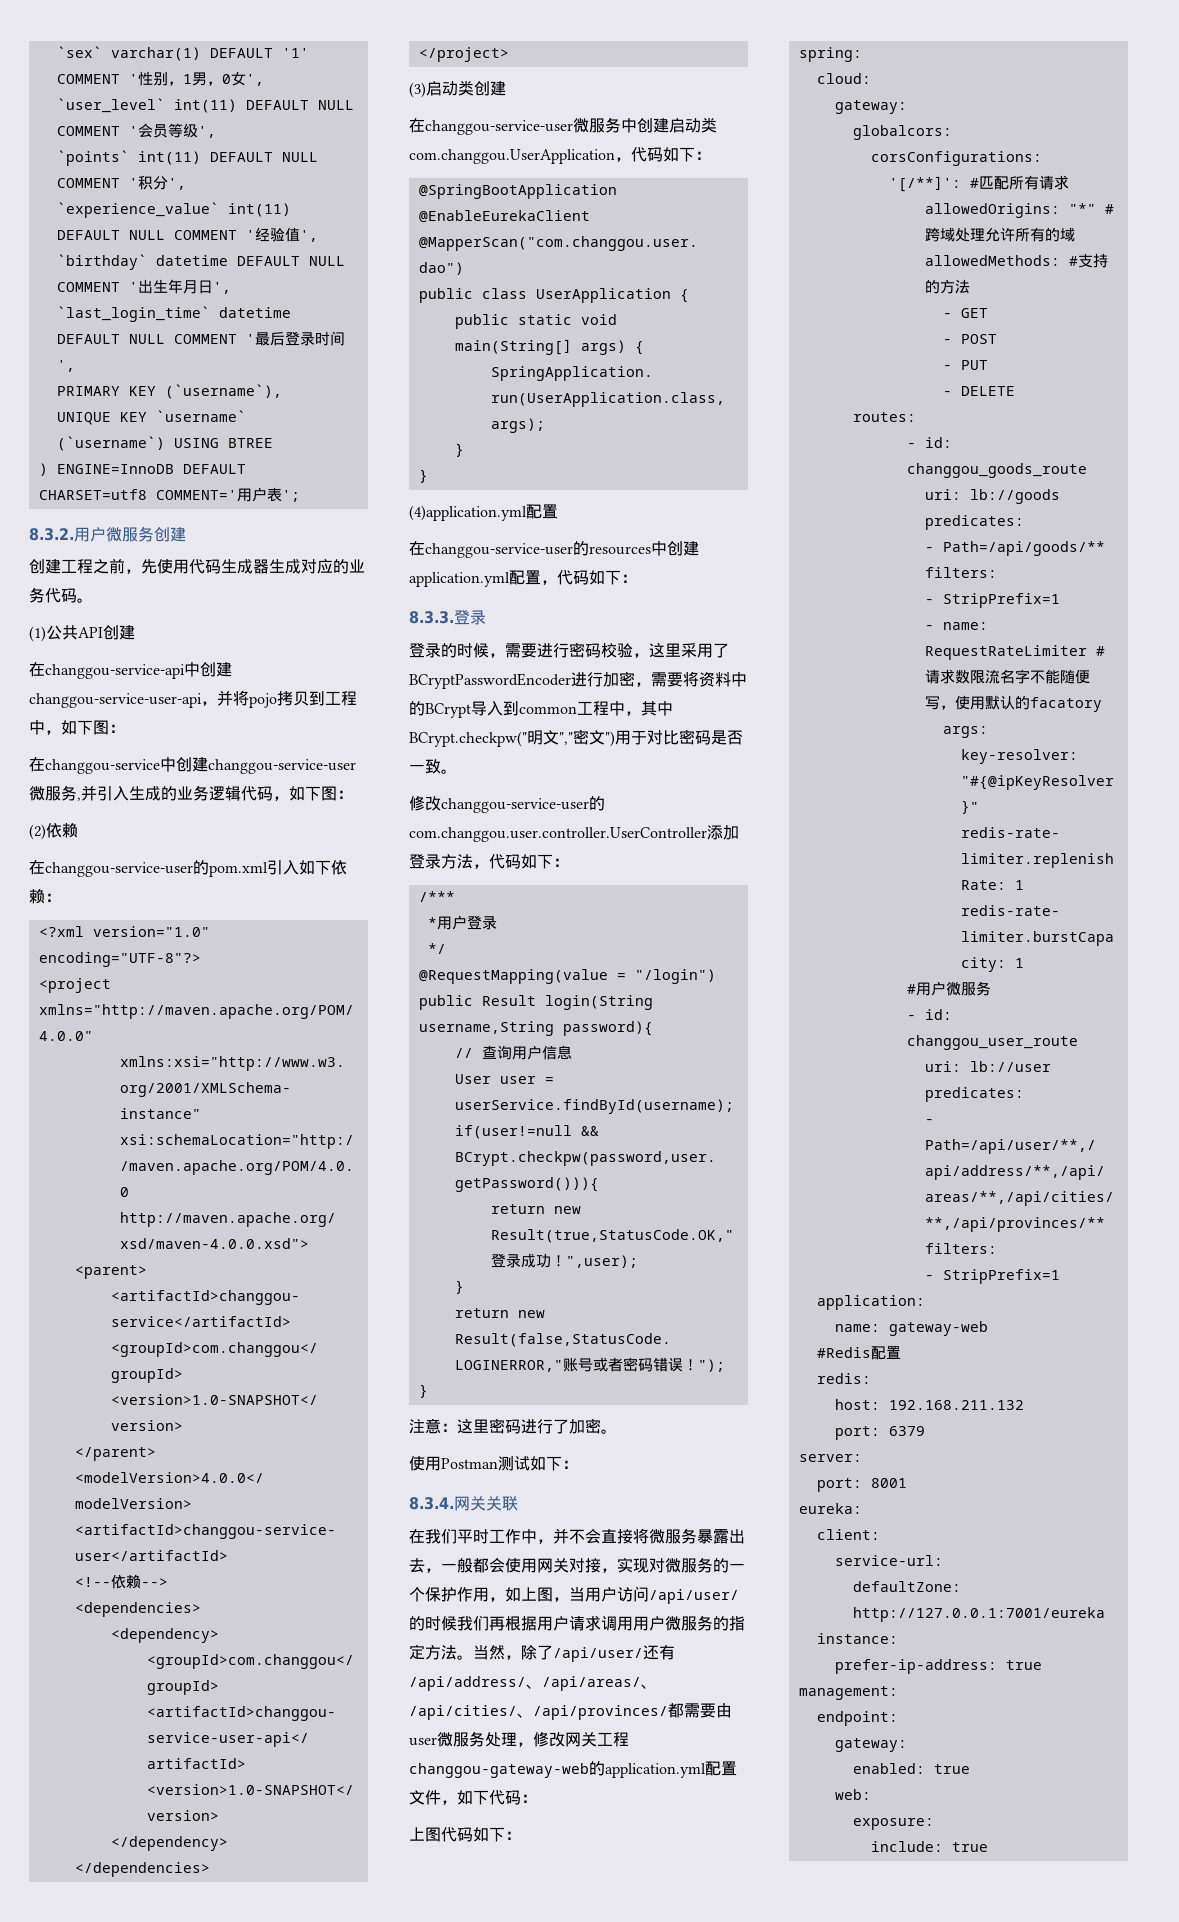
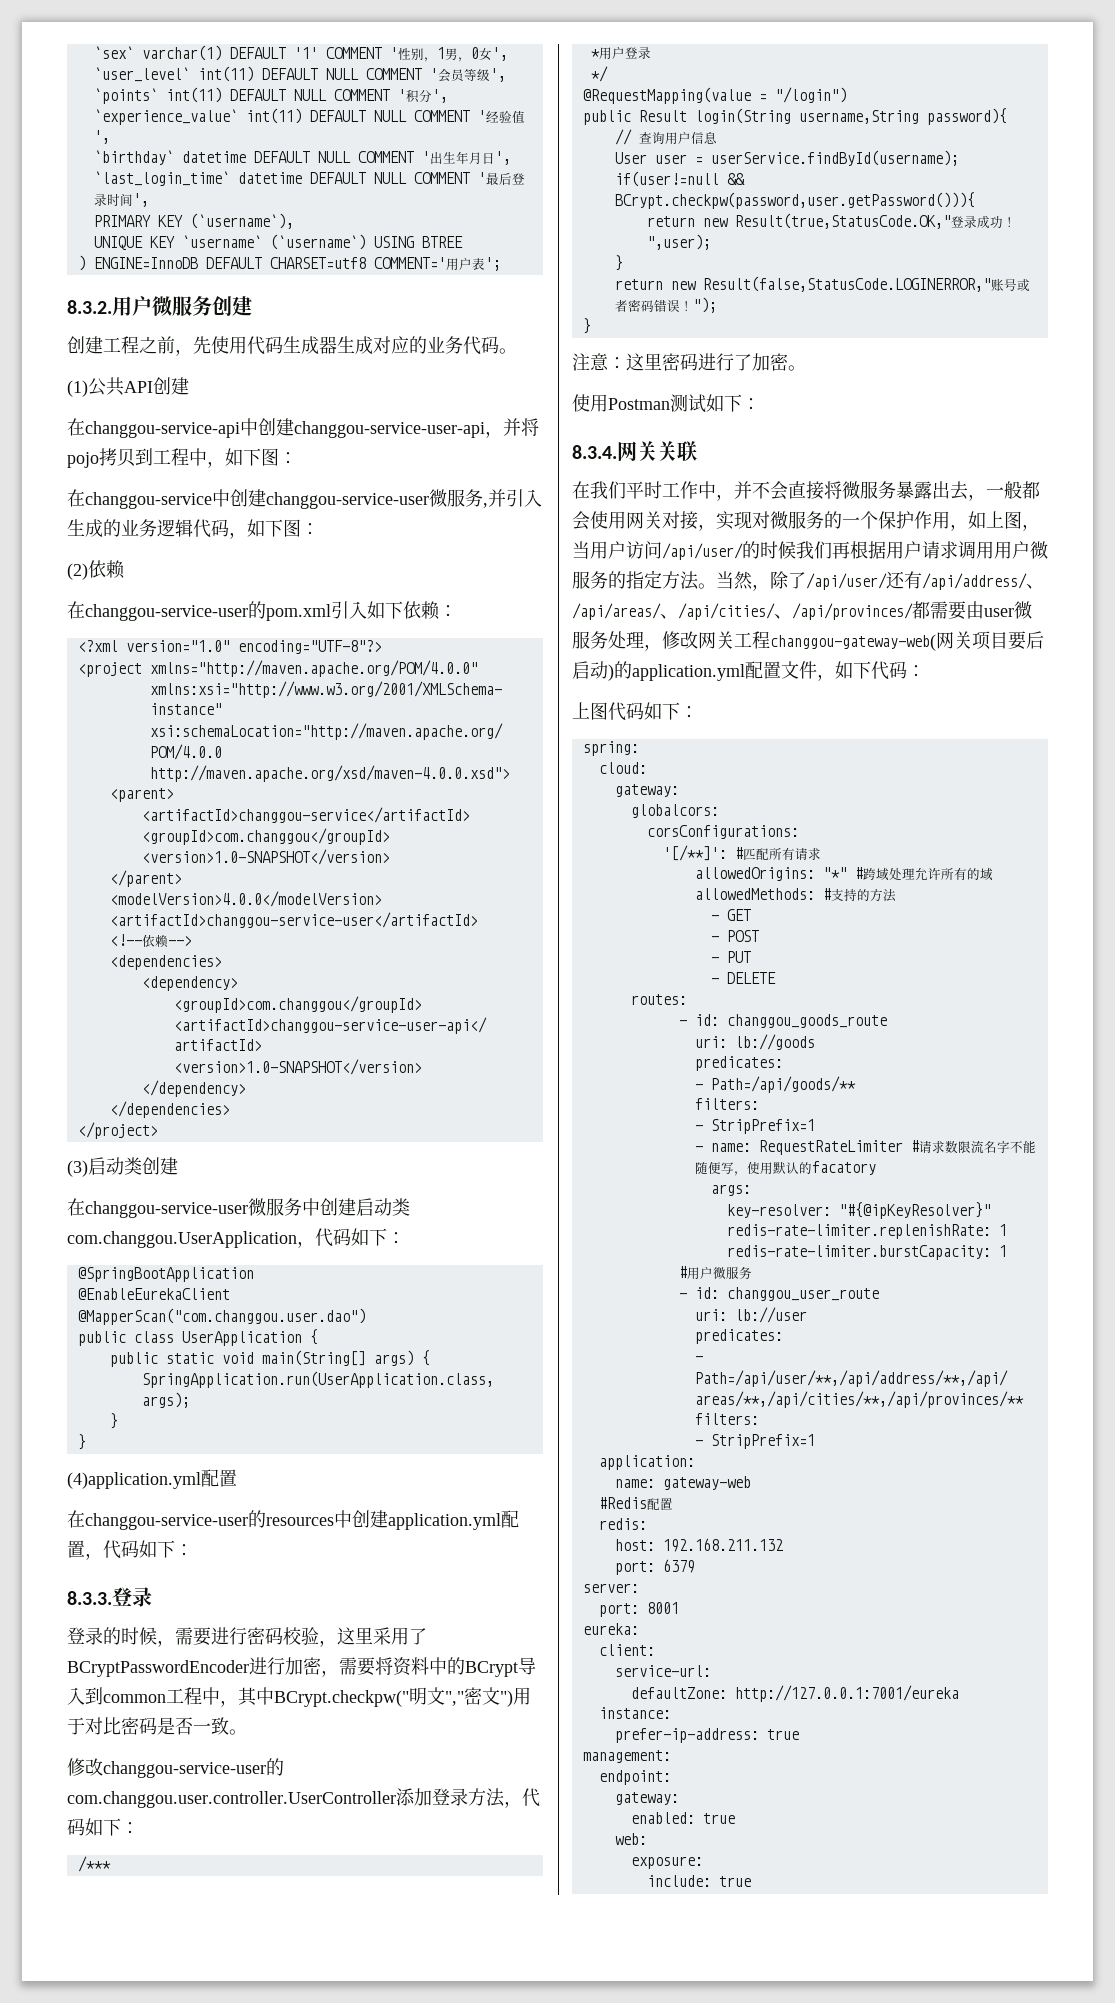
[409,1763,589,1778] changgou-gateway-web -> [770,631,1044,651] [572,661,614,681] changgou-gateway-web(网关项目要后启动)

